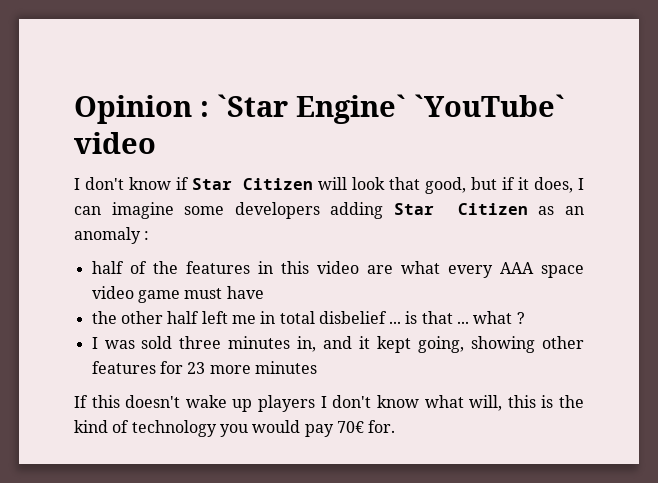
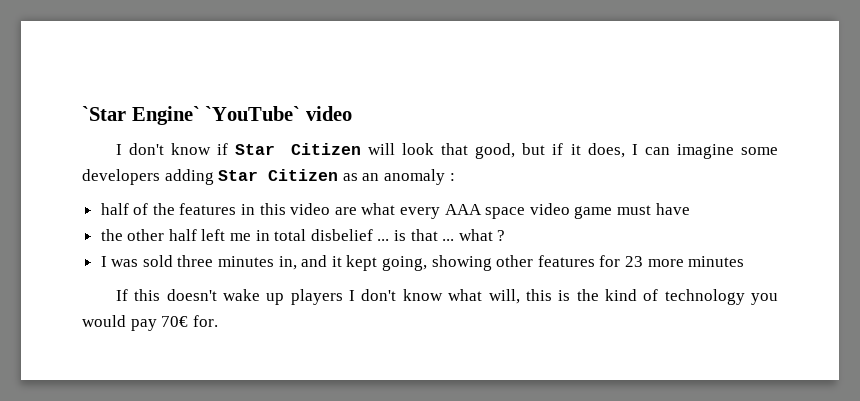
[74,95,209,124] Opinion : -> (82, 113) none

